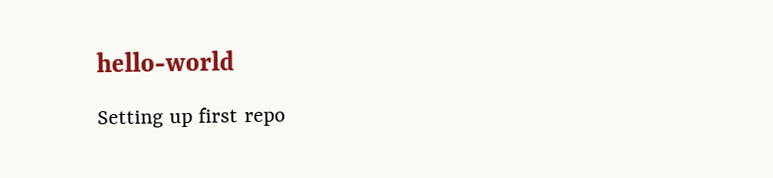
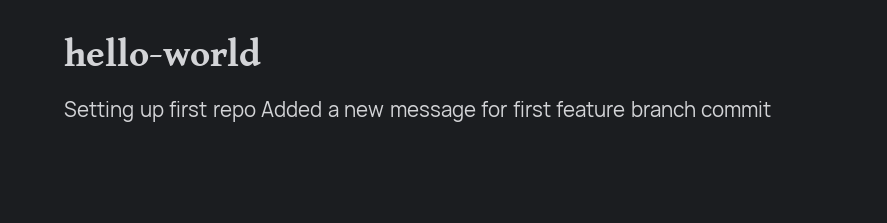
(286, 119) none -> [261,101,772,122] Added a new message for first feature branch commit

